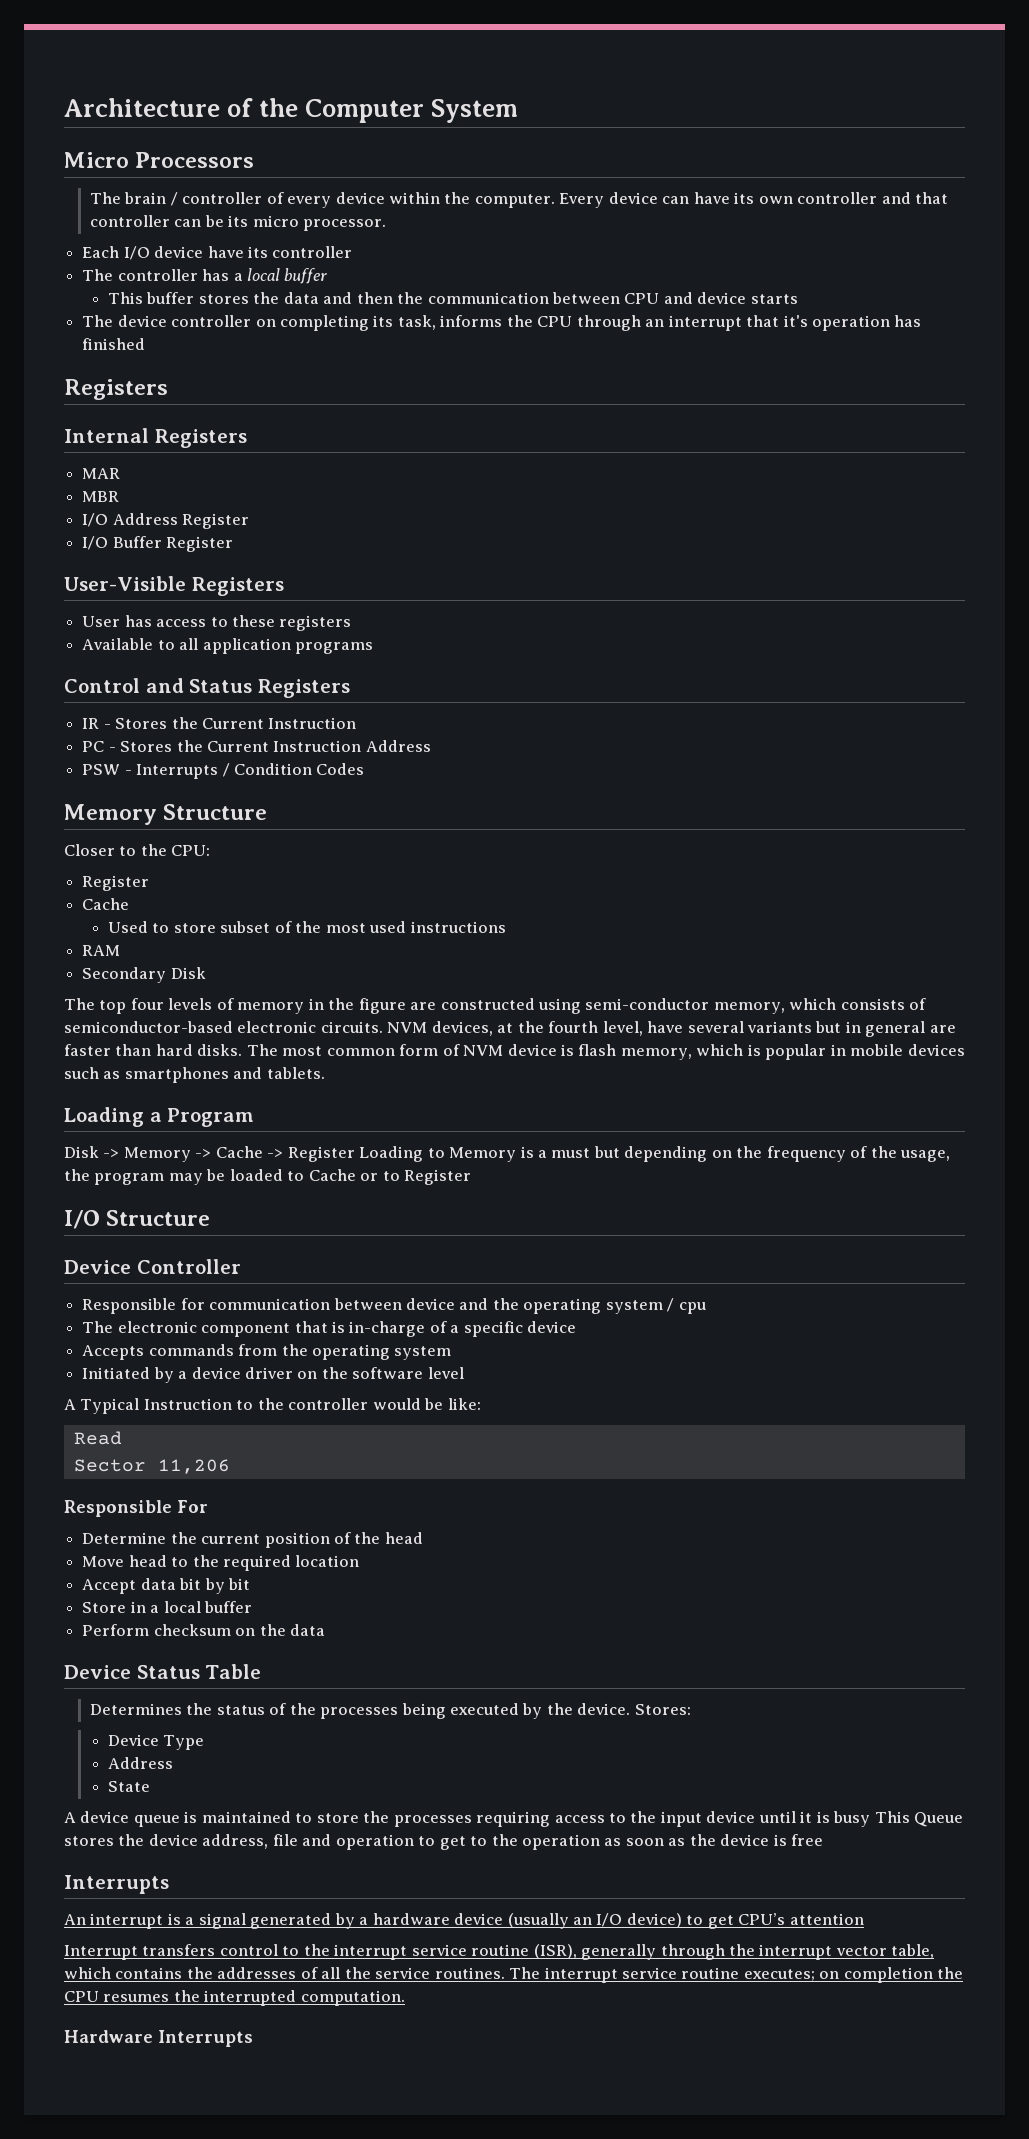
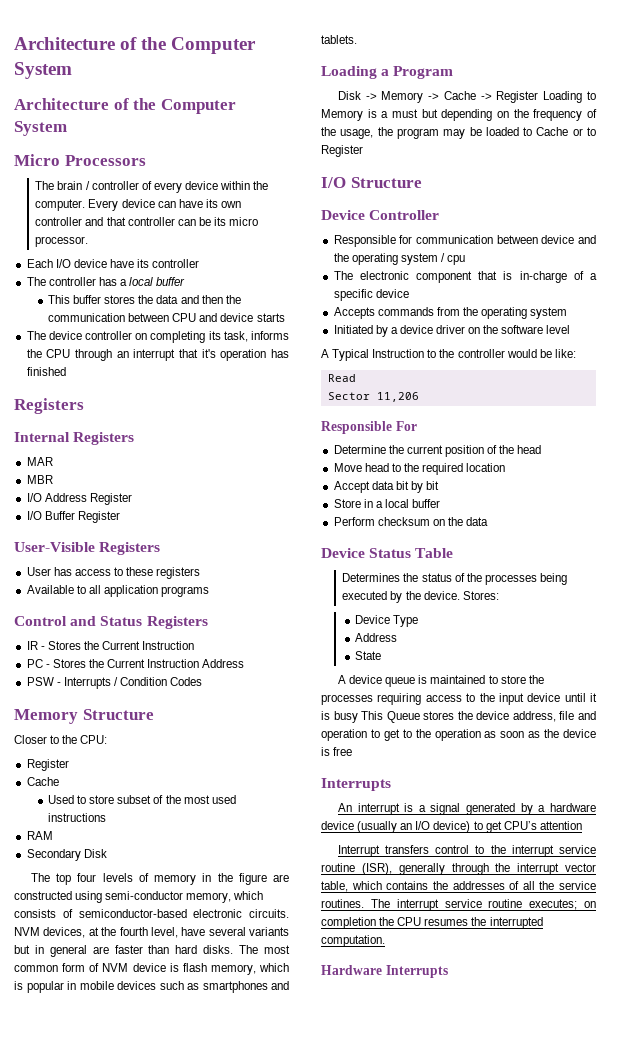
[64,98,519,123] Architecture of the Computer System -> [14,37,257,54] [14,62,72,79] [14,98,236,114] [14,121,67,136] Architecture of the Computer System // Architecture of the Computer System

